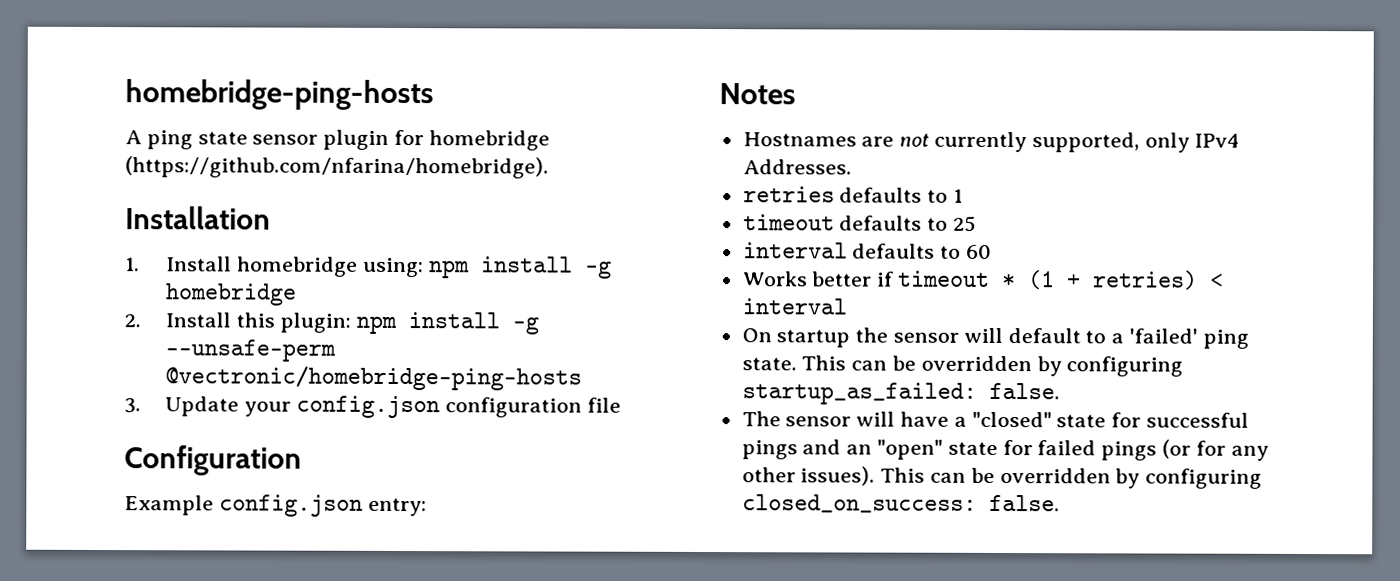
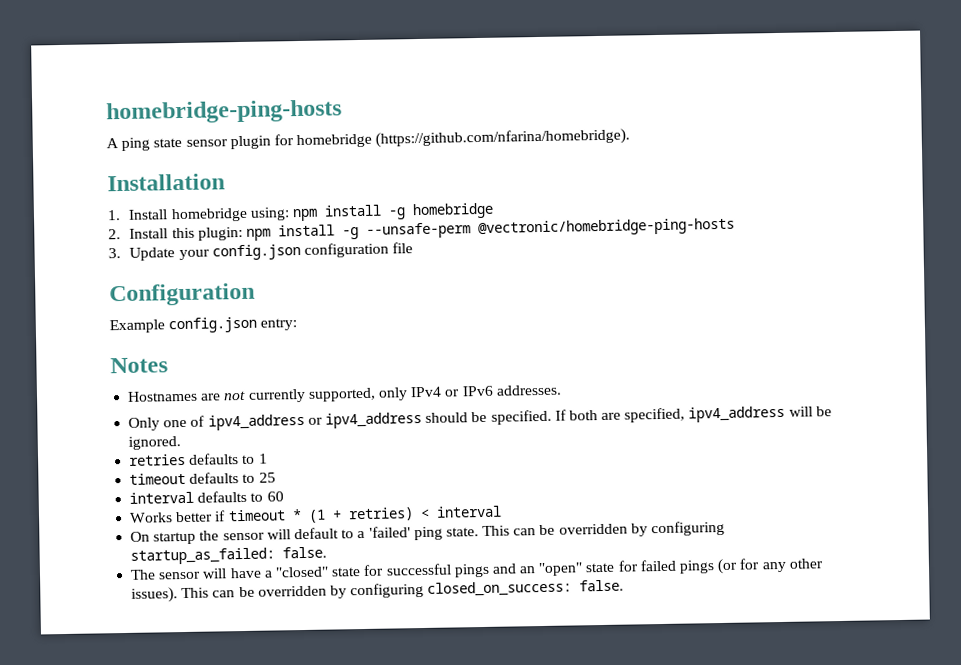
[742,159,852,175] Addresses. -> [444,384,562,397] [128,405,832,431] [128,436,182,450] or IPv6 addresses. // Only one of ipv4_address or ipv4_address should be specified. If both are specified, ipv4_address will be ignored.

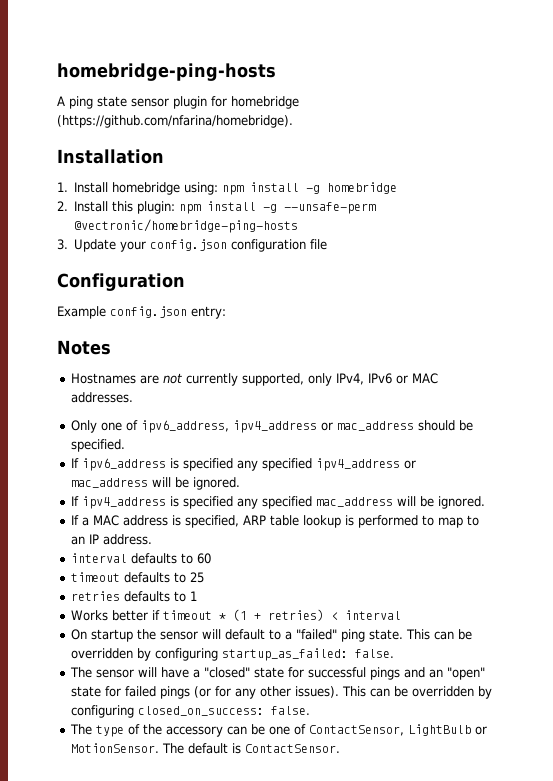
[410,385,494,398] IPv4 or IPv6 -> [335,373,438,385] IPv4, IPv6 or MAC
[207,412,422,431] ipv4_address or ipv4_address -> [140,420,414,433] ipv6_address, ipv4_address or mac_address
[554,405,832,423] [128,436,182,450] [129,453,268,466] If both are specified, ipv4_address will be ignored. // retries defaults to 1 -> [70,458,416,471] [70,477,240,490] [70,496,485,509] [70,515,479,528] [70,534,152,545] [70,553,211,564] // If ipv6_address is specified any specified ipv4_address or mac_address will be ignored. // If ipv4_address is specified any specified mac_address will be ignored. // If a MAC address is specified, ARP table lookup is performed to map to an IP address. // interval defaults to 60
[129,490,284,504] interval defaults to 60 -> [70,591,197,602] retries defaults to 1
[368,526,411,538] 'failed' -> [295,629,337,640] "failed"
(625, 585) none -> [69,724,487,737] [70,743,340,754] // The type of the accessory can be one of ContactSensor, LightBulb or MotionSensor. The default is ContactSensor.

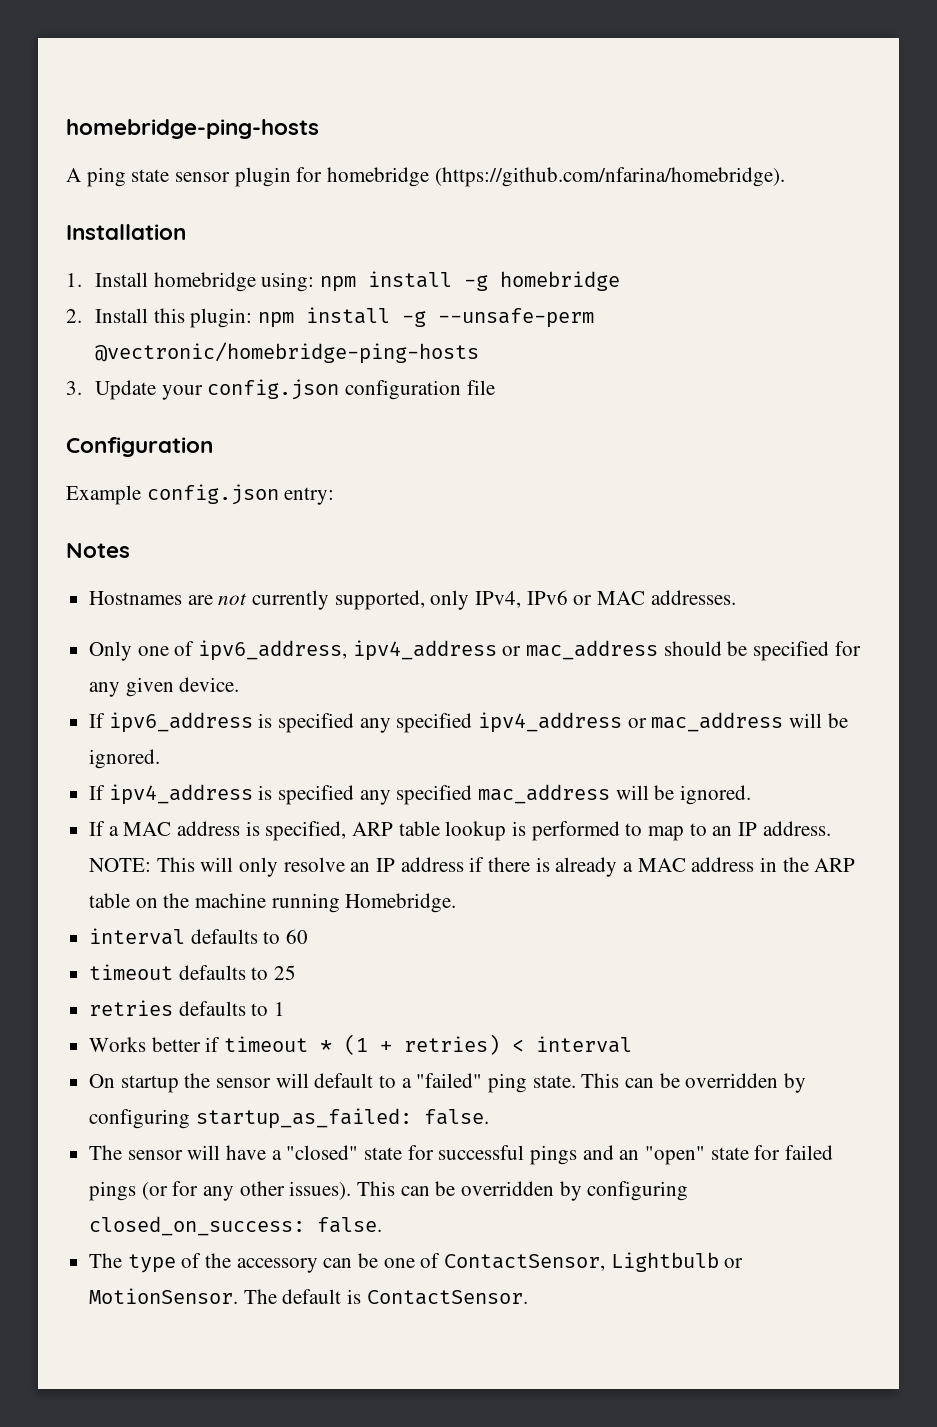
[70,439,125,452] specified. -> [753,641,861,661] [89,677,240,697] specified for any given device.
(152, 539) none -> [89,857,856,877] [89,893,457,913] NOTE: This will only resolve an IP address if there is already a MAC address in the ARP table on the machine running Homebridge.
[407,724,471,736] LightBulb -> [610,1252,719,1272] Lightbulb

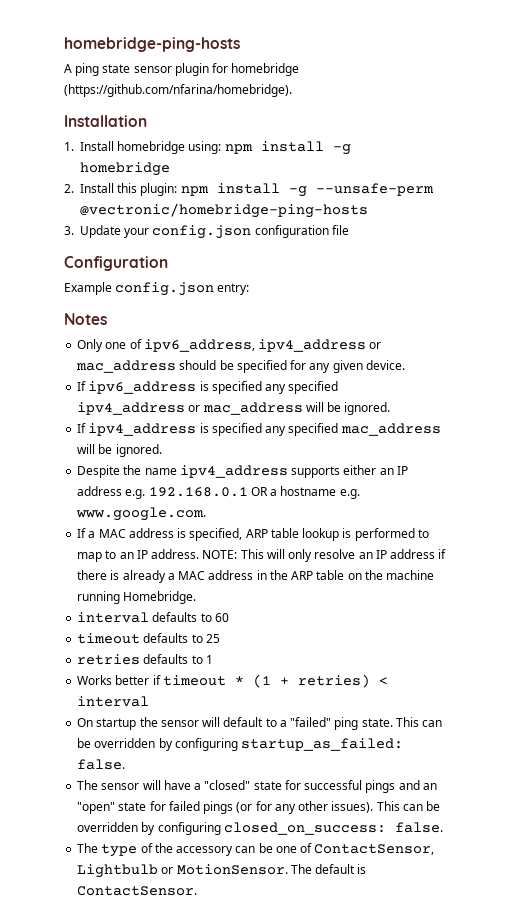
[89,590,736,610] // Hostnames are not currently supported, only IPv4, IPv6 or MAC addresses. -> (107, 319) none
(752, 795) none -> [77,465,408,478] [77,486,360,499] [76,507,207,521] // Despite the name ipv4_address supports either an IP address e.g. 192.168.0.1 OR a hostname e.g. www.google.com.

